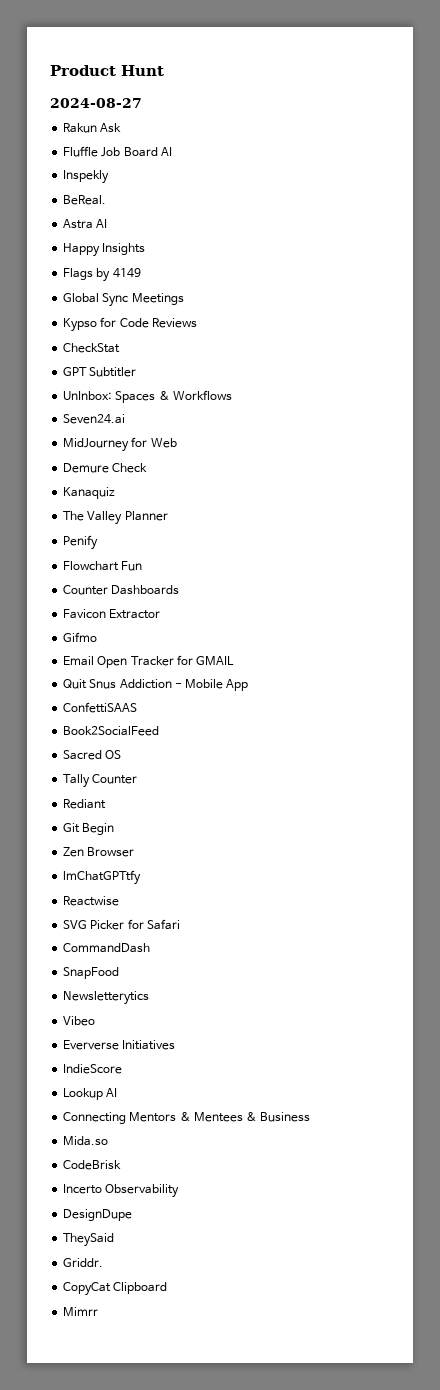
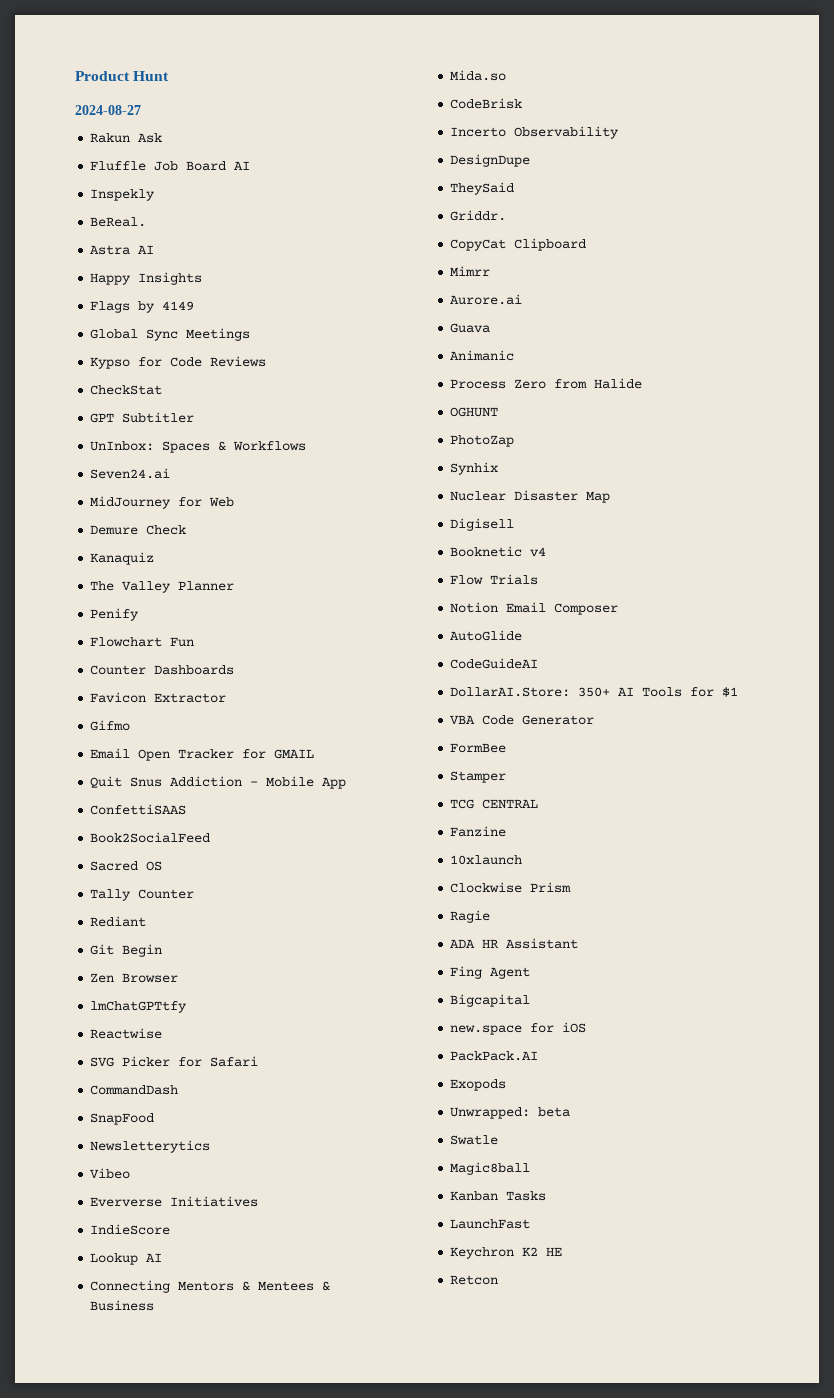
(99, 1311) none -> [450,294,523,305] [450,323,491,333] [450,350,515,361] [450,378,643,389] [450,407,499,417] [450,435,515,447] [450,462,499,475] [450,490,611,503] [450,518,515,531] [450,546,547,557] [450,574,539,585] [450,602,619,615] [450,630,523,641] [450,658,539,669] [450,687,739,697] [450,715,595,725] [450,743,507,753] [450,771,507,783] [450,799,539,809] [450,826,507,837] [450,855,523,865] [450,882,572,893] [450,910,491,923] [450,938,579,949] [450,966,531,979] [450,994,531,1007] [450,1022,587,1035] [450,1051,539,1061] [450,1079,507,1091] [450,1107,571,1119] [450,1135,499,1145] [450,1162,531,1175] [450,1191,547,1201] [450,1219,531,1229] [450,1247,563,1259] [450,1275,499,1285] // Aurore.ai // Guava // Animanic // Process Zero from Halide // OGHUNT // PhotoZap // Synhix // Nuclear Disaster Map // Digisell // Booknetic v4 // Flow Trials // Notion Email Composer // AutoGlide // CodeGuideAI // DollarAI.Store: 350+ AI Tools for $1 // VBA Code Generator // FormBee // Stamper // TCG CENTRAL // Fanzine // 10xlaunch // Clockwise Prism // Ragie // ADA HR Assistant // Fing Agent // Bigcapital // new.space for iOS // PackPack.AI // Exopods // Unwrapped: beta // Swatle // Magic8ball // Kanban Tasks // LaunchFast // Keychron K2 HE // Retcon

